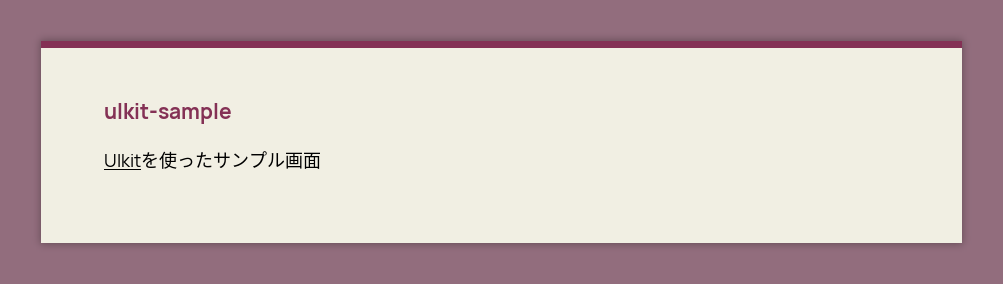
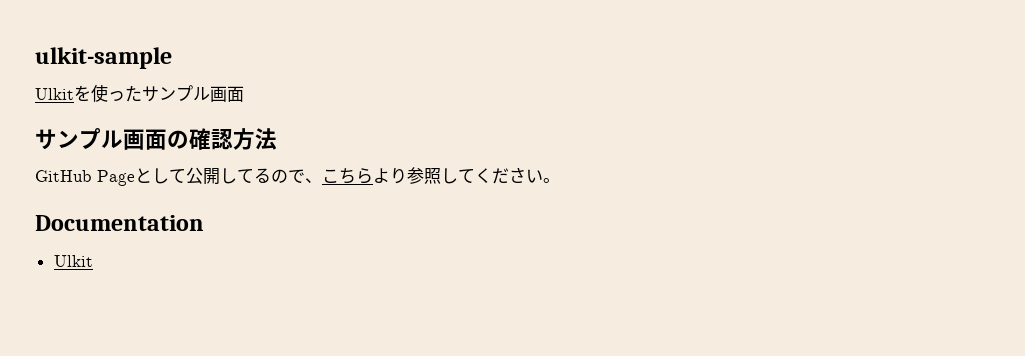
(321, 160) none -> [35,128,277,150] [35,167,560,186] [35,215,204,231] [53,255,93,267] // サンプル画面の確認方法 // GitHub Pageとして公開してるので、こちらより参照してください。 // Documentation // Ulkit

